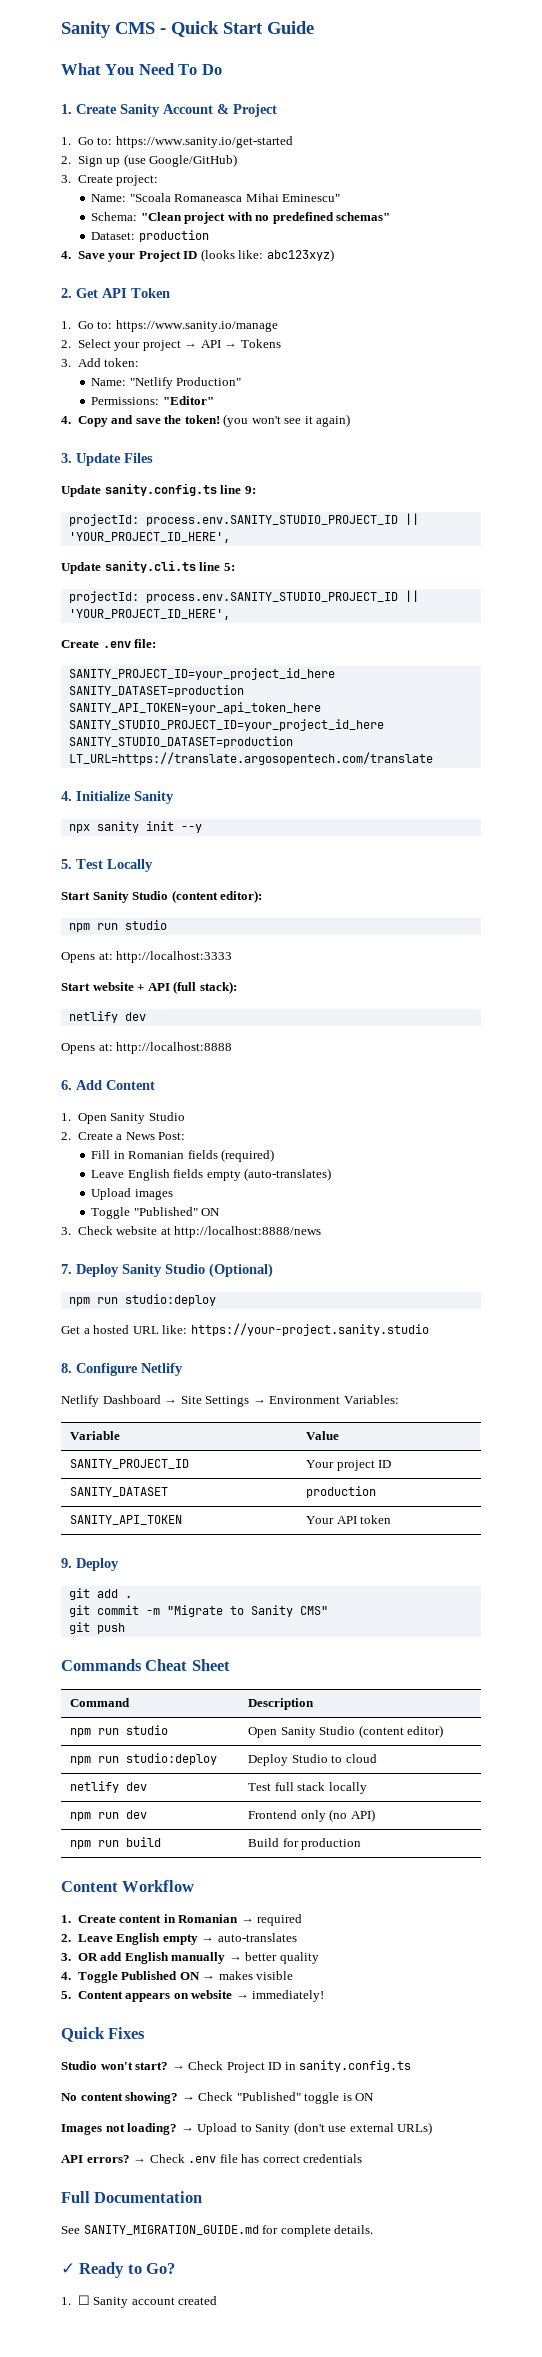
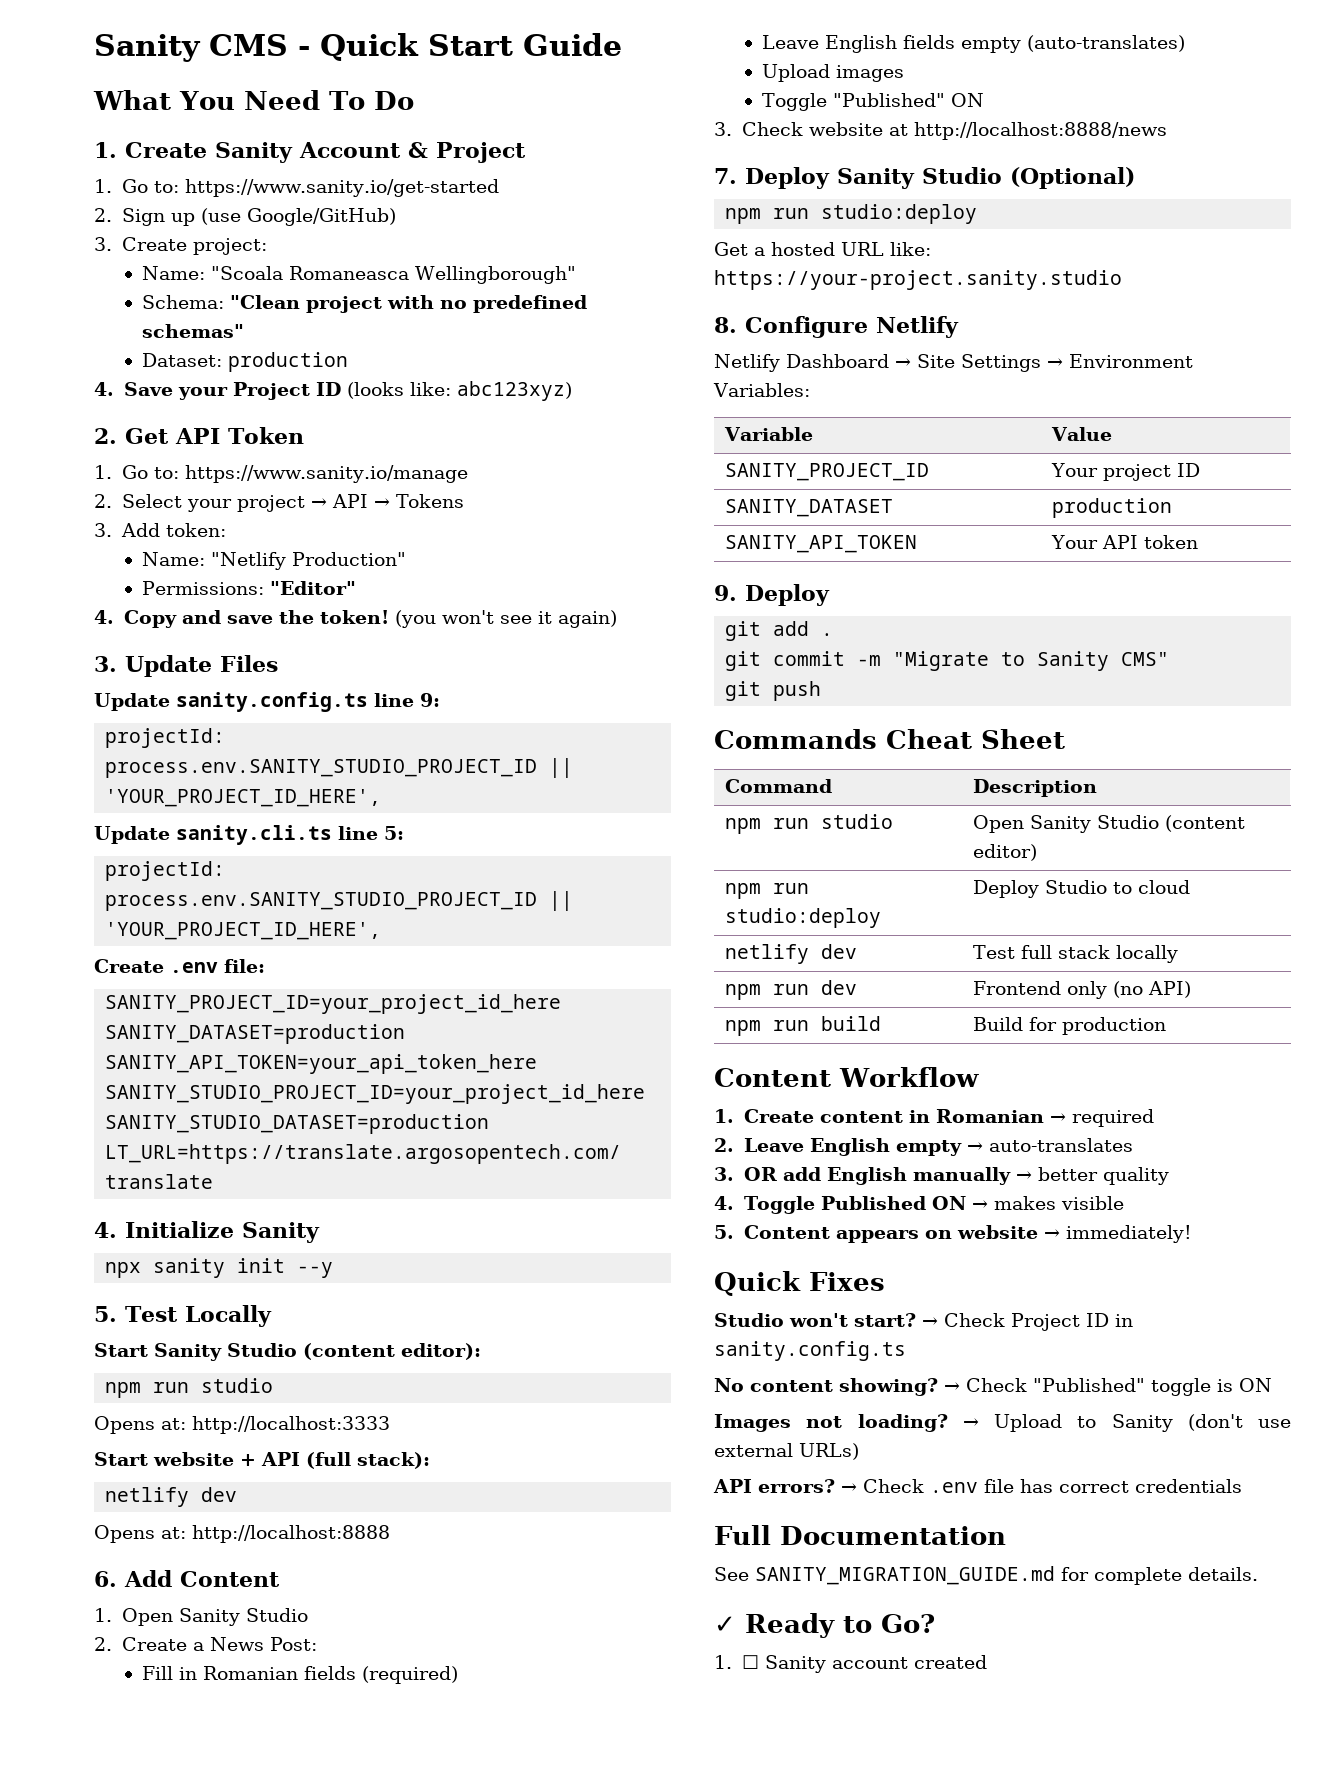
[245,193,341,202] Mihai Eminescu" -> [414,266,576,284] Wellingborough"

